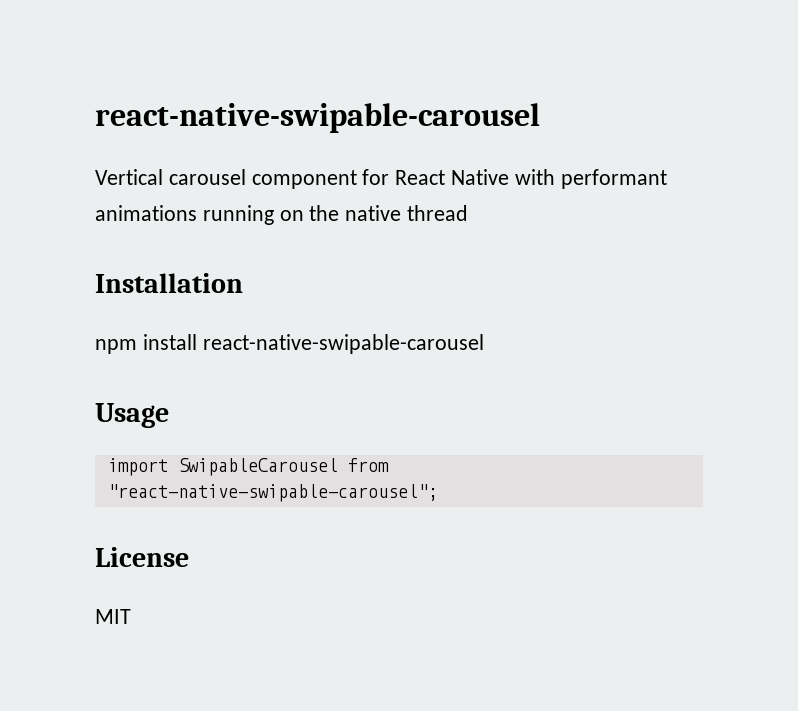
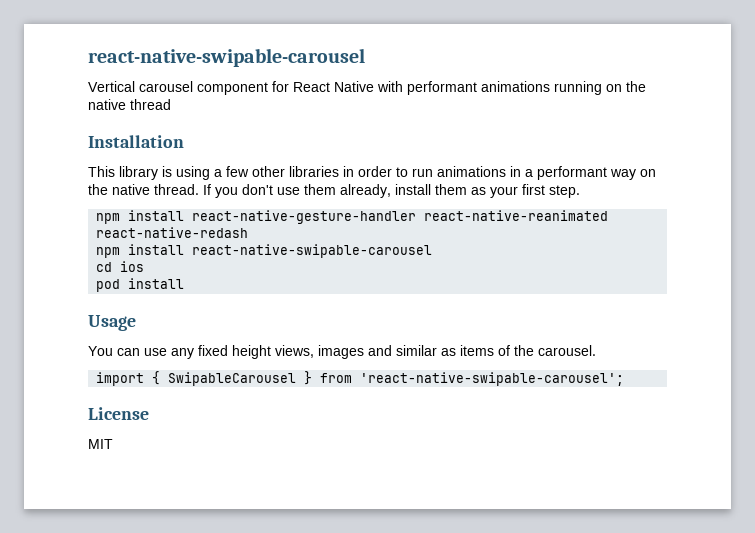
[95,334,484,354] [95,403,169,428] [107,458,389,476] [107,484,438,502] npm install react-native-swipable-carousel // Usage // import SwipableCarousel from "react-native-swipable-carousel"; -> [88,166,656,180] [88,184,580,198] [96,210,609,224] [96,227,249,238] [96,244,433,258] [96,261,145,272] [96,278,185,292] [88,315,136,331] [88,345,596,359] [96,371,625,386] This library is using a few other libraries in order to run animations in a performant way on the native thread. If you don't use them already, install them as your first step. // npm install react-native-gesture-handler react-native-reanimated react-native-redash // npm install react-native-swipable-carousel // cd ios // pod install // Usage // You can use any fixed height views, images and similar as items of the carousel. // import { SwipableCarousel } from 'react-native-swipable-carousel';

